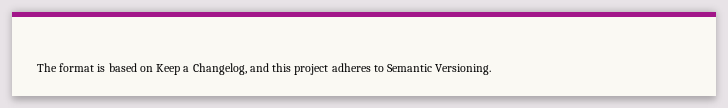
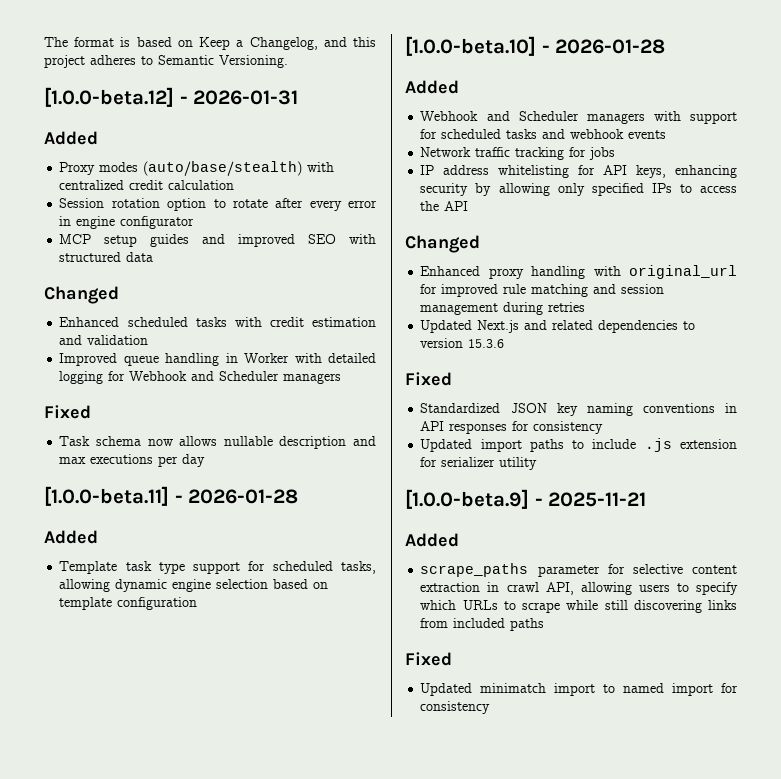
(492, 69) none -> [44,87,299,107] [44,131,98,145] [59,161,335,176] [59,180,235,190] [59,198,377,211] [59,216,195,229] [59,234,377,247] [59,252,154,262] [44,286,119,304] [59,317,376,327] [59,335,149,345] [59,353,377,366] [59,371,342,384] [44,405,91,419] [59,436,376,449] [59,454,206,467] [44,486,299,506] [44,530,98,544] [59,561,376,574] [59,579,329,592] [59,597,198,610] [405,36,666,56] [405,80,459,94] [420,111,737,124] [420,129,667,139] [420,147,616,160] [420,165,737,178] [420,183,737,196] [420,201,469,211] [405,235,480,253] [420,265,737,279] [420,284,665,297] [420,302,586,315] [420,320,696,333] [420,338,505,348] [405,372,452,386] [420,403,737,416] [420,421,604,434] [420,438,737,452] [420,457,538,470] [405,489,647,509] [405,533,459,547] [420,563,737,577] [420,582,738,595] [420,600,737,613] [420,618,545,631] [405,652,452,666] [420,683,738,696] [420,701,491,714] // [1.0.0-beta.12] - 2026-01-31 // Added // Proxy modes (auto/base/stealth) with centralized credit calculation // Session rotation option to rotate after every error in engine configurator // MCP setup guides and improved SEO with structured data // Changed // Enhanced scheduled tasks with credit estimation and validation // Improved queue handling in Worker with detailed logging for Webhook and Scheduler managers // Fixed // Task schema now allows nullable description and max executions per day // [1.0.0-beta.11] - 2026-01-28 // Added // Template task type support for scheduled tasks, allowing dynamic engine selection based on template configuration // [1.0.0-beta.10] - 2026-01-28 // Added // Webhook and Scheduler managers with support for scheduled tasks and webhook events // Network traffic tracking for jobs // IP address whitelisting for API keys, enhancing security by allowing only specified IPs to access the API // Changed // Enhanced proxy handling with original_url for improved rule matching and session management during retries // Updated Next.js and related dependencies to version 15.3.6 // Fixed // Standardized JSON key naming conventions in API responses for consistency // Updated import paths to include .js extension for serializer utility // [1.0.0-beta.9] - 2025-11-21 // Added // scrape_paths parameter for selective content extraction in crawl API, allowing users to specify which URLs to scrape while still discovering links from included paths // Fixed // Updated minimatch import to named import for consistency

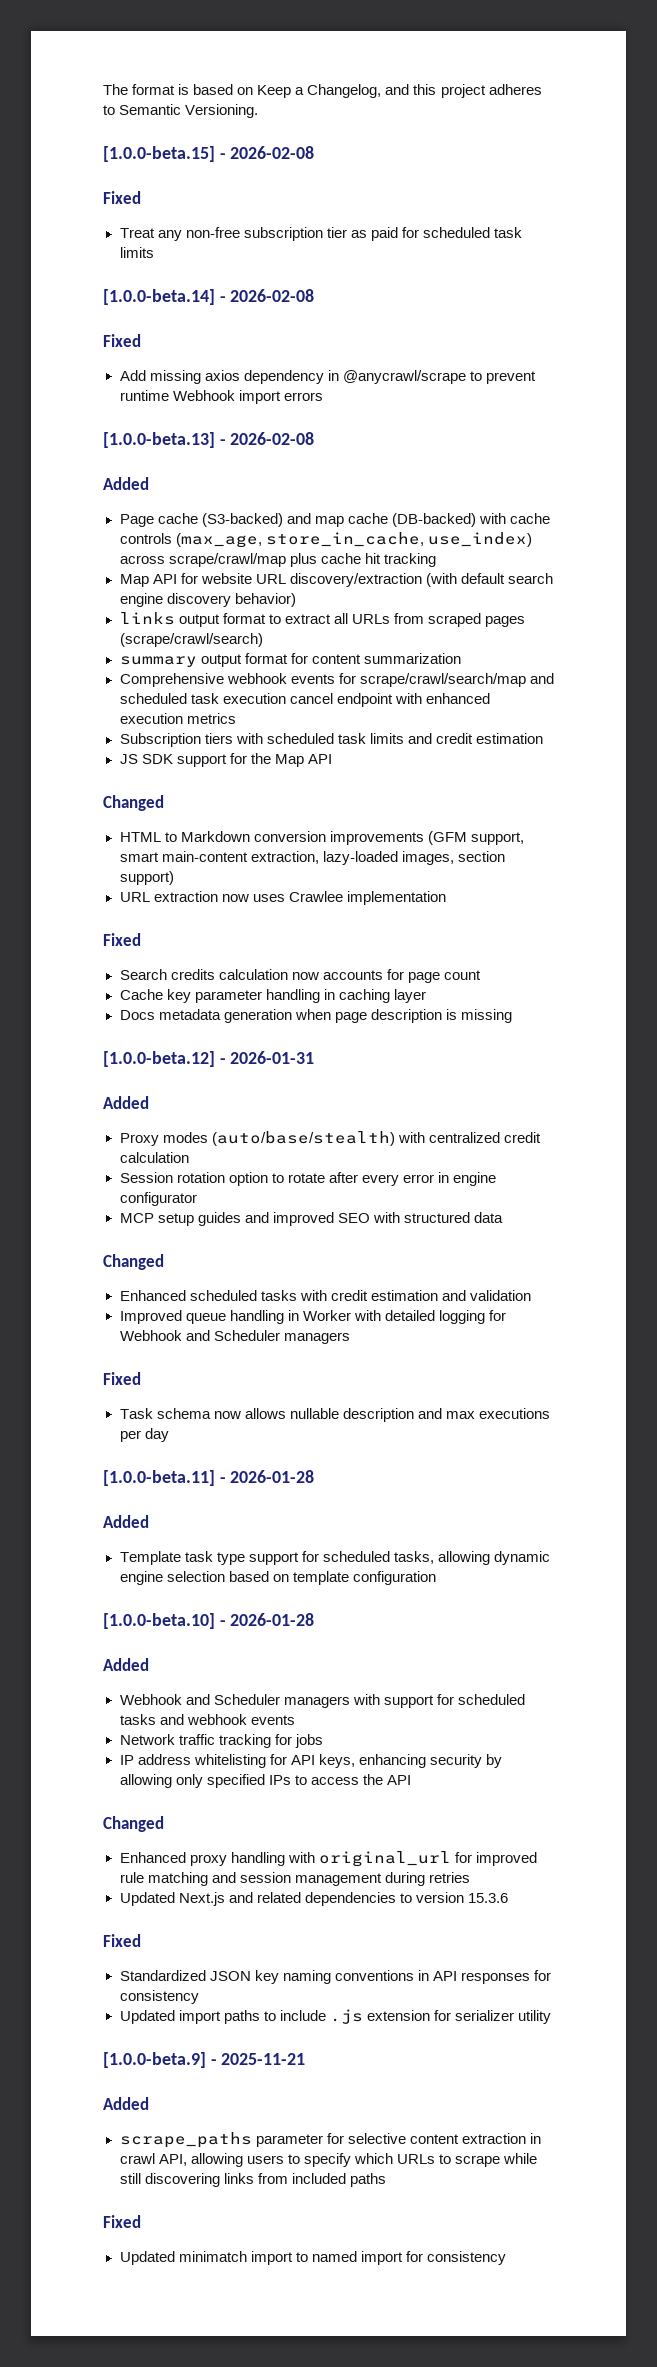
(288, 61) none -> [103,146,315,162] [103,191,141,204] [119,227,522,241] [119,247,154,258] [103,289,315,305] [103,334,141,347] [119,370,536,384] [119,390,323,404] [103,432,315,448] [103,477,149,490] [119,513,550,527] [119,532,532,548] [119,553,436,567] [119,573,553,587] [119,593,296,607] [119,612,525,627] [119,633,263,647] [119,653,461,667] [119,673,554,687] [119,693,490,707] [119,713,236,724] [119,733,543,747] [119,753,332,767] [103,795,164,811] [119,831,524,845] [119,851,505,865] [119,871,174,885] [119,891,446,905] [103,933,141,946] [119,969,481,983] [119,989,426,1003] [119,1009,512,1023] // [1.0.0-beta.15] - 2026-02-08 // Fixed // Treat any non-free subscription tier as paid for scheduled task limits // [1.0.0-beta.14] - 2026-02-08 // Fixed // Add missing axios dependency in @anycrawl/scrape to prevent runtime Webhook import errors // [1.0.0-beta.13] - 2026-02-08 // Added // Page cache (S3-backed) and map cache (DB-backed) with cache controls (max_age, store_in_cache, use_index) across scrape/crawl/map plus cache hit tracking // Map API for website URL discovery/extraction (with default search engine discovery behavior) // links output format to extract all URLs from scraped pages (scrape/crawl/search) // summary output format for content summarization // Comprehensive webhook events for scrape/crawl/search/map and scheduled task execution cancel endpoint with enhanced execution metrics // Subscription tiers with scheduled task limits and credit estimation // JS SDK support for the Map API // Changed // HTML to Markdown conversion improvements (GFM support, smart main-content extraction, lazy-loaded images, section support) // URL extraction now uses Crawlee implementation // Fixed // Search credits calculation now accounts for page count // Cache key parameter handling in caching layer // Docs metadata generation when page description is missing

